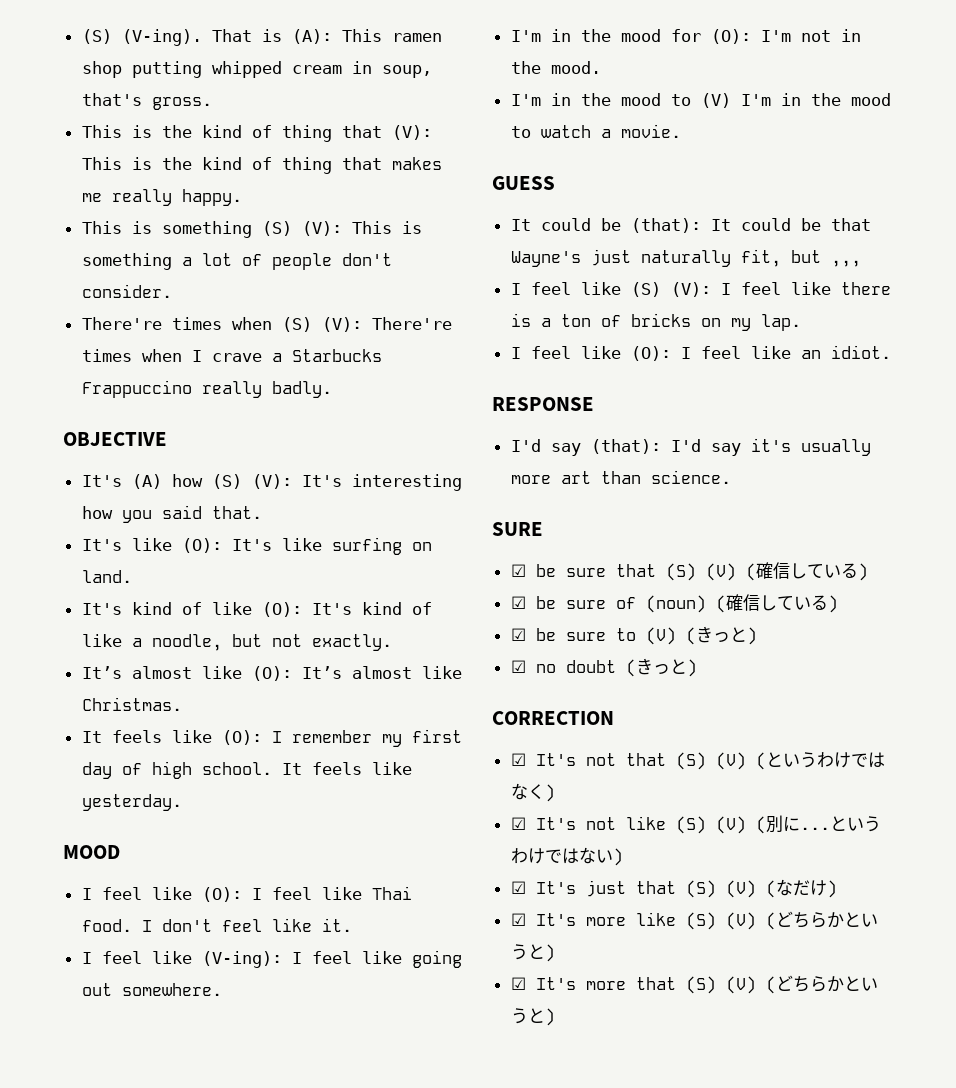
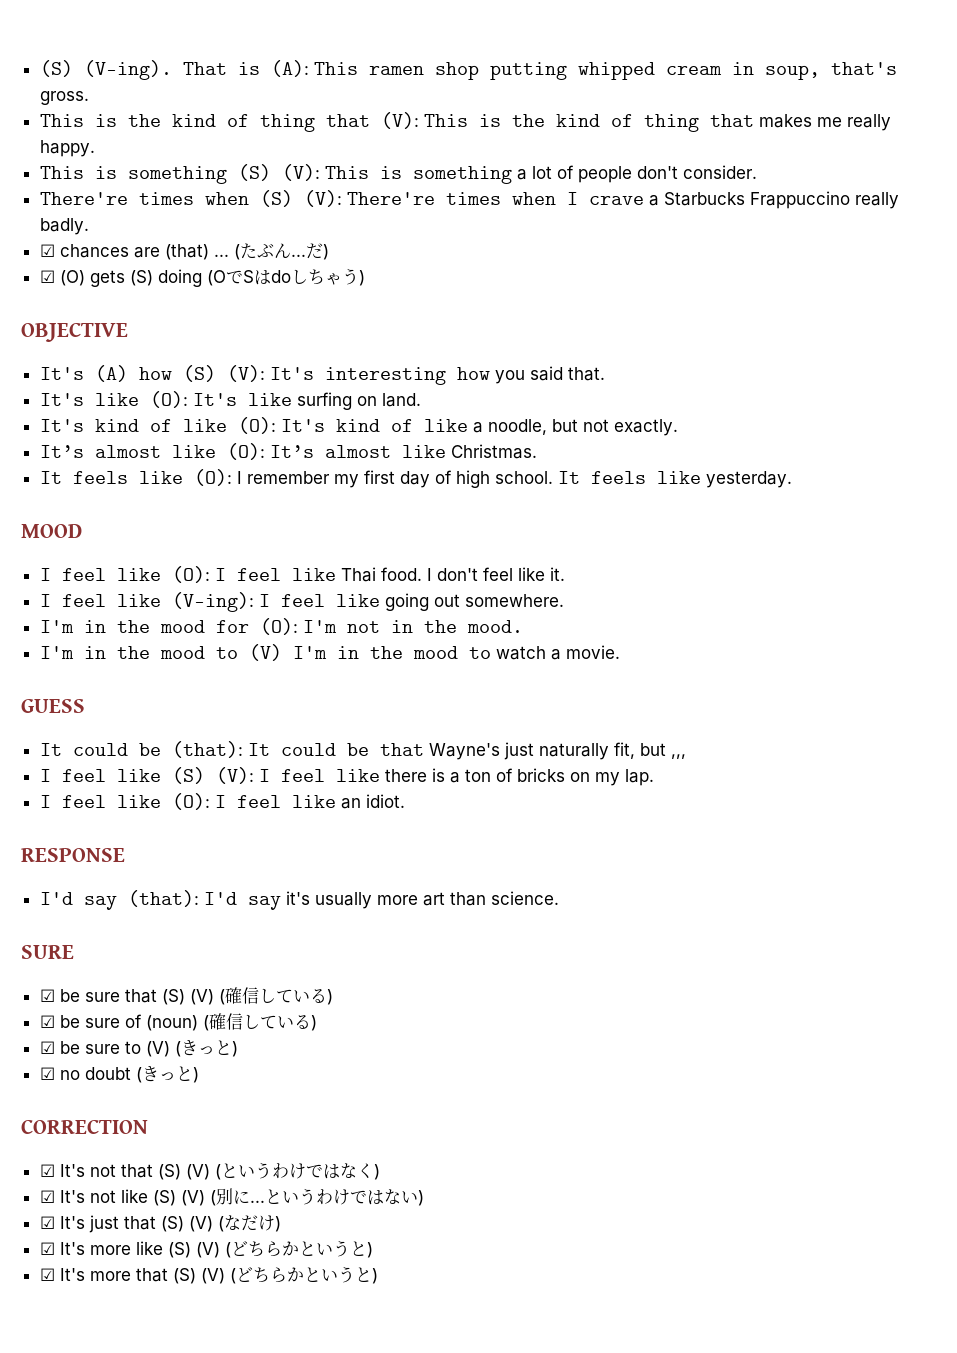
(332, 389) none -> [39,243,329,260] [39,268,365,287] // ☑ chances are (that) ... (たぶん...だ) // ☑ (O) gets (S) doing (OでSはdoしちゃう)

